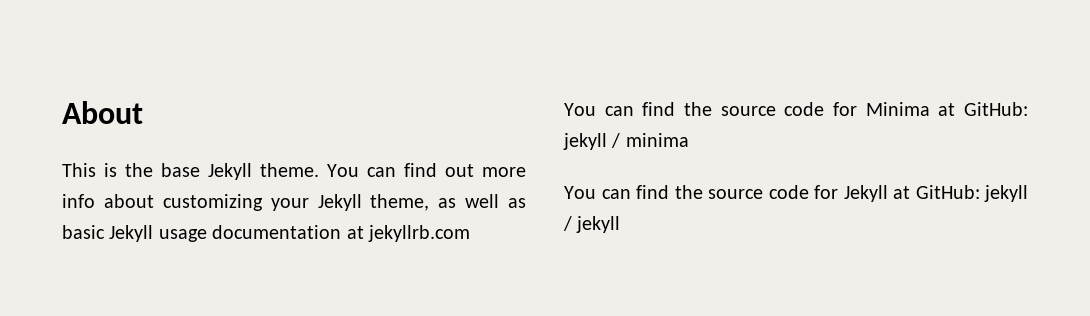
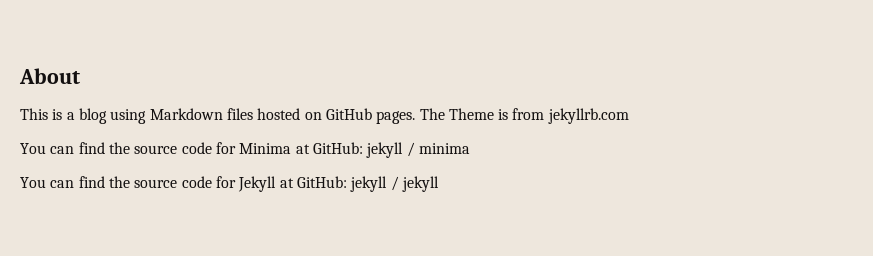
[125,163,526,180] [62,194,526,211] [62,225,364,242] the base Jekyll theme. You can find out more info about customizing your Jekyll theme, as well as basic Jekyll usage documentation at -> [66,108,545,124] a blog using Markdown files hosted on GitHub pages. The Theme is from

